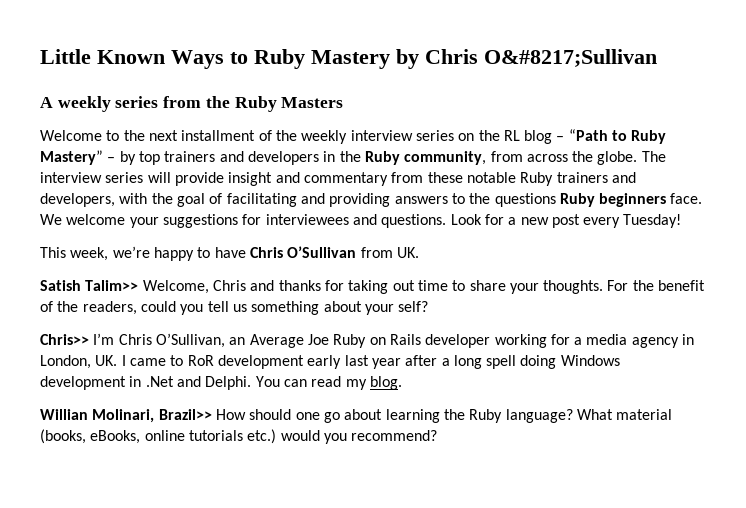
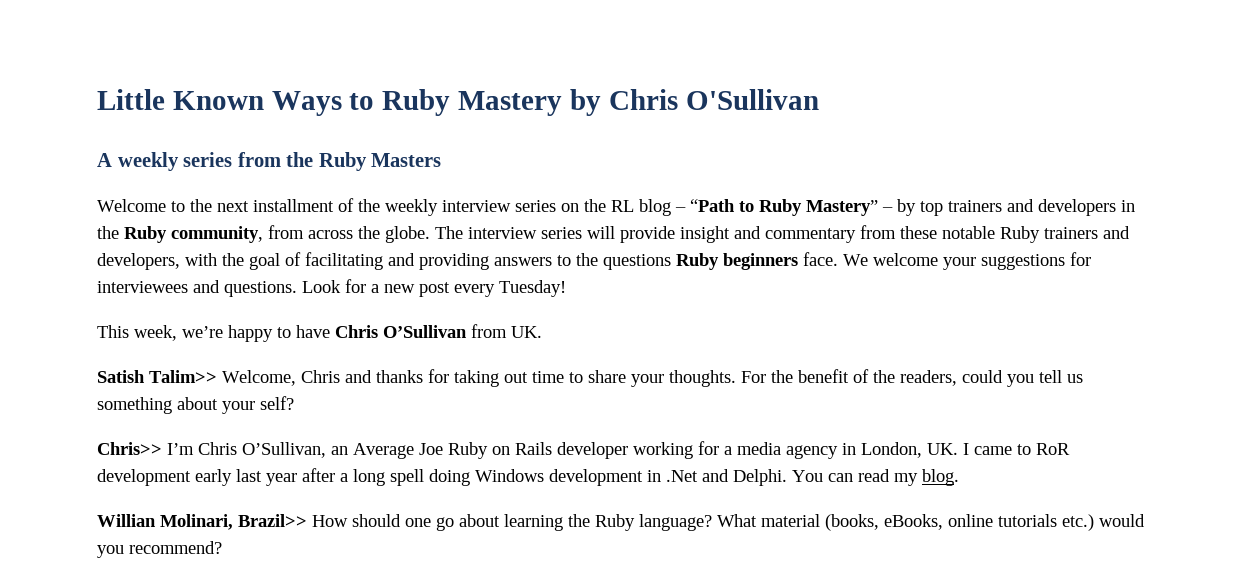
[484,49,657,67] O&#8217;Sullivan -> [685,89,819,110] O'Sullivan

